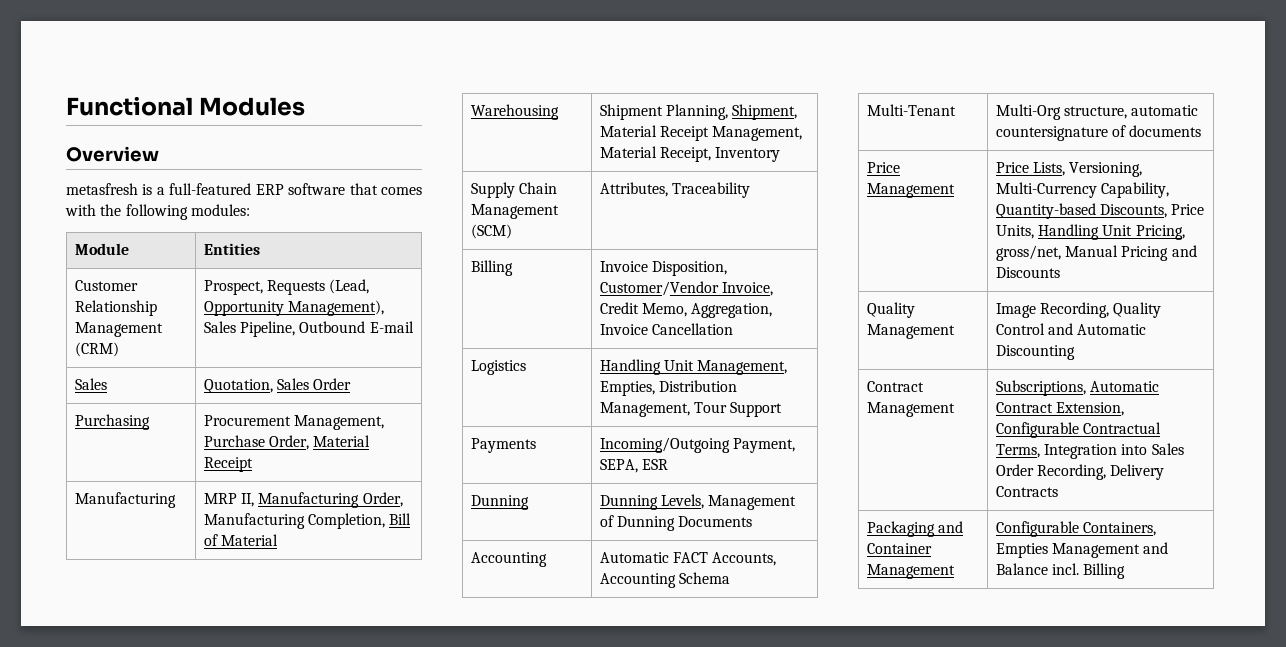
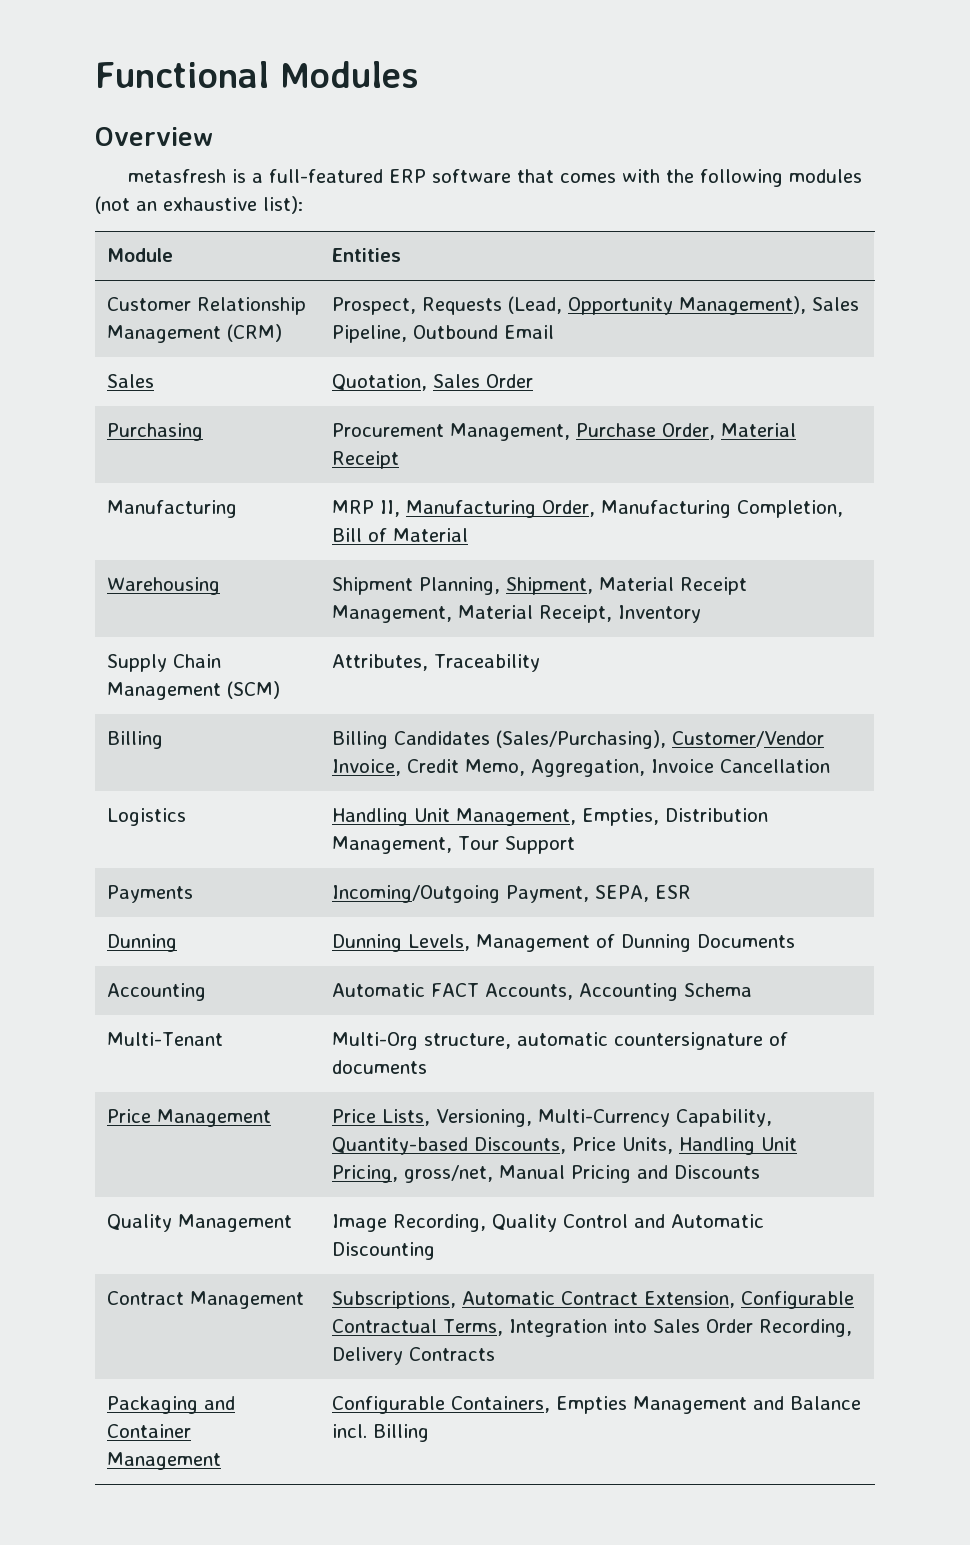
[190,204,250,216] modules: -> [788,169,862,183] [95,196,303,214] modules (not an exhaustive list):
[369,321,414,333] E-mail -> [503,325,554,339] Email
[599,261,727,276] Invoice Disposition, -> [331,730,666,749] Billing Candidates (Sales/Purchasing),

